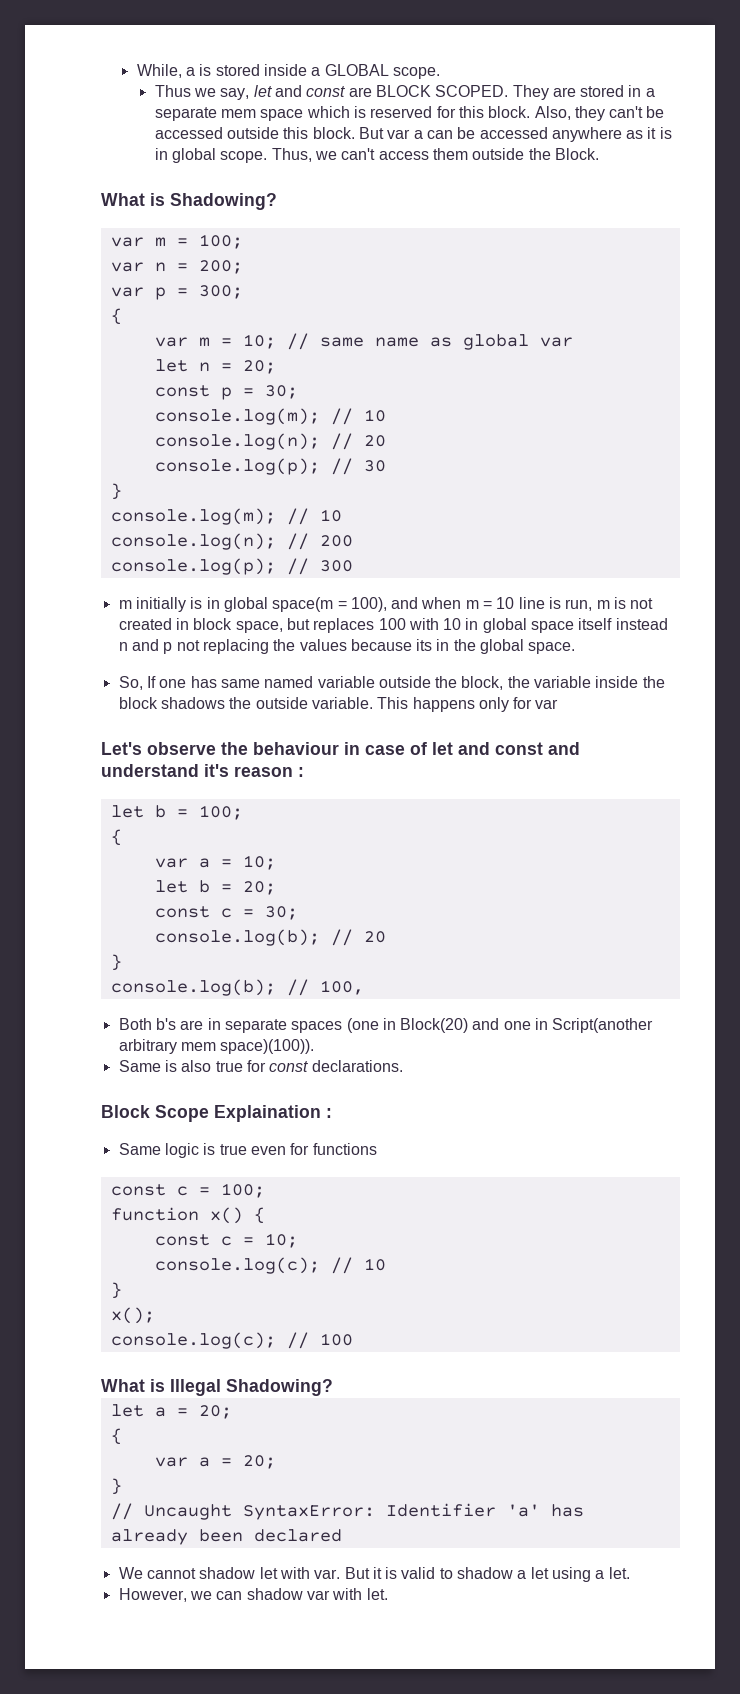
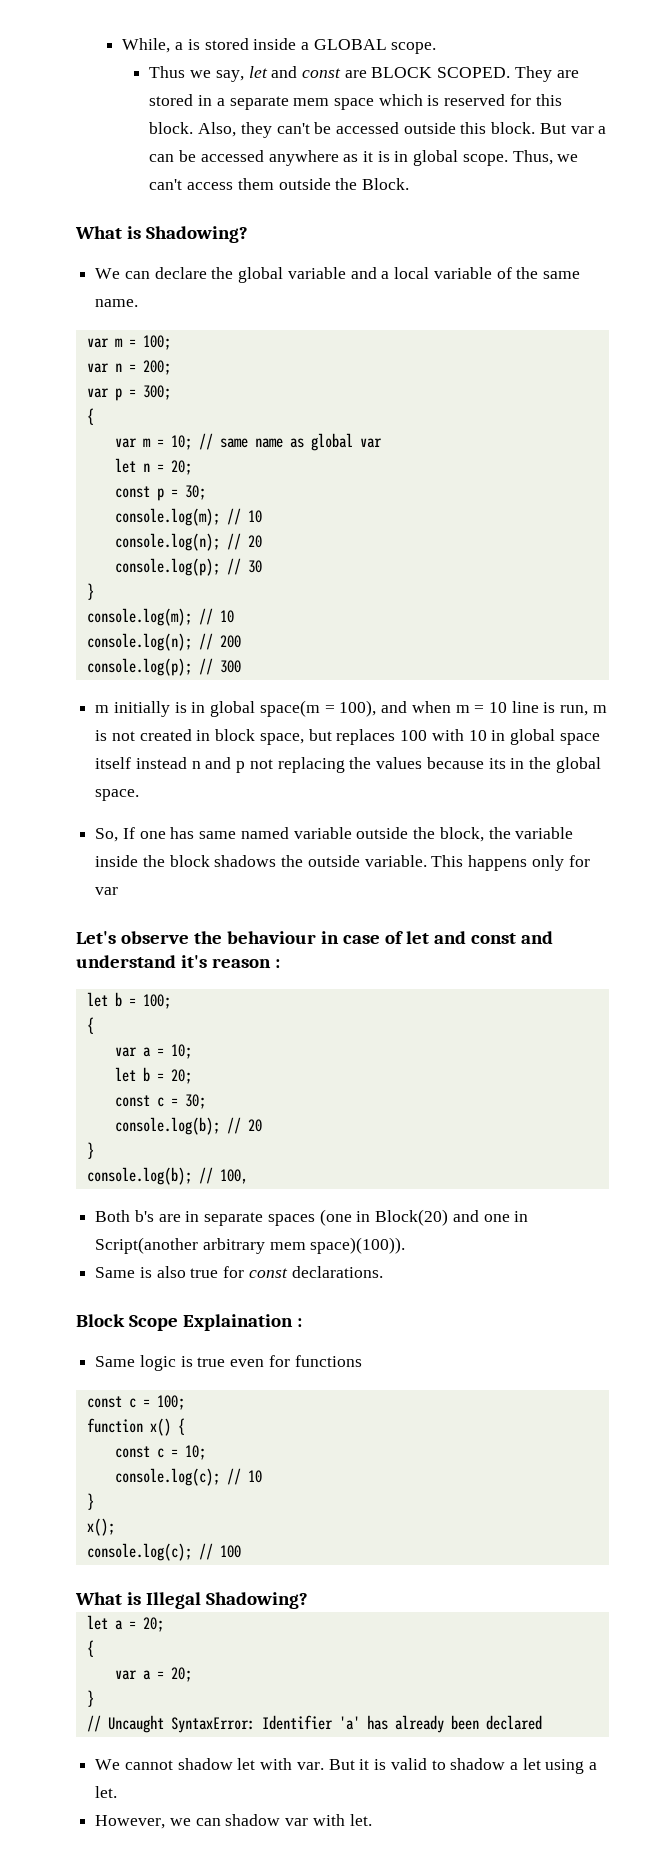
(277, 201) none -> [95,267,580,283] [95,299,139,307] // We can declare the global variable and a local variable of the same name.

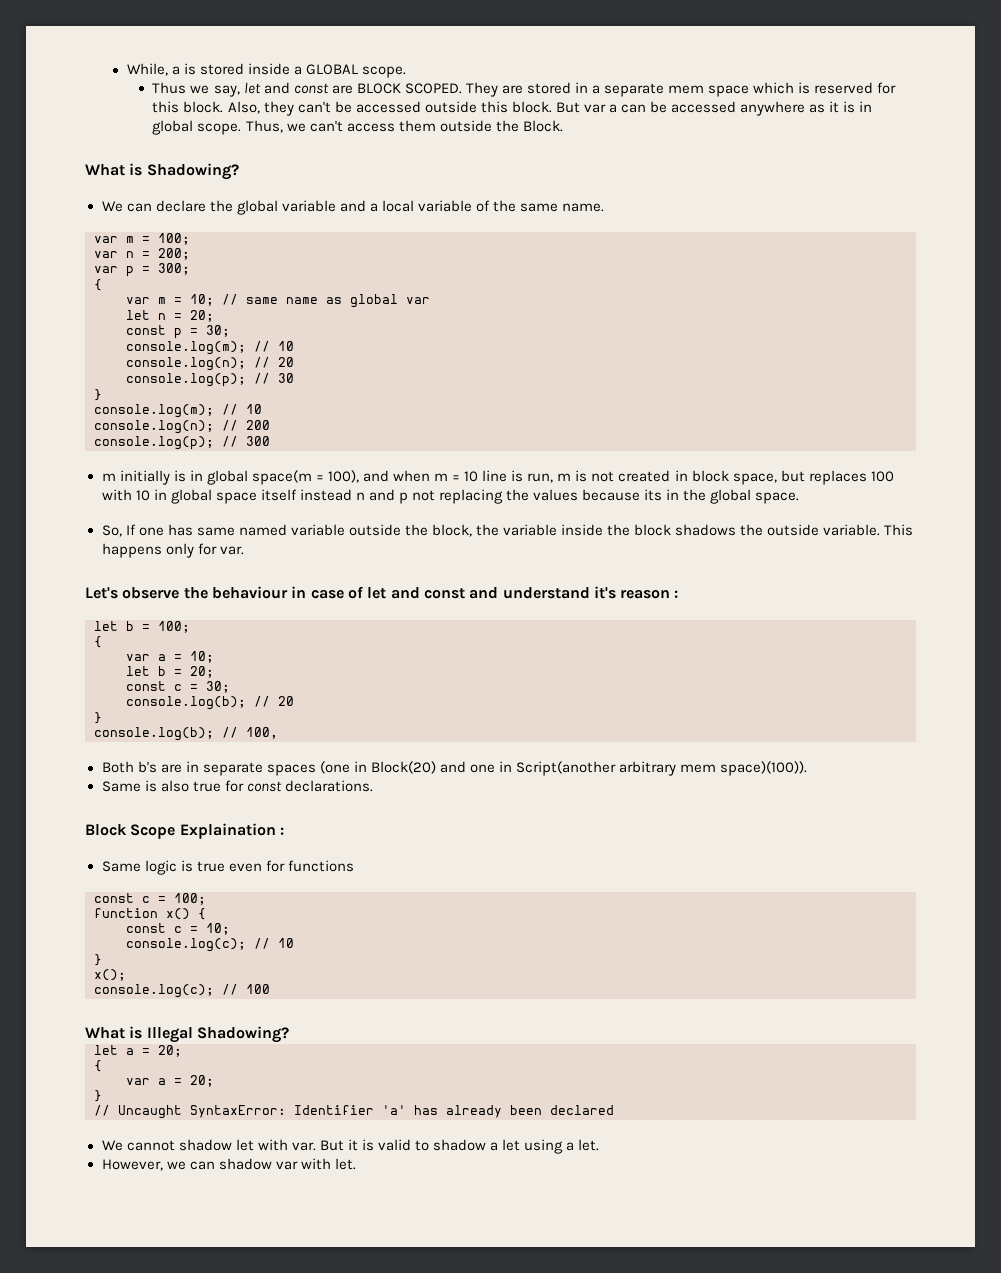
[95,887,119,895] var -> [219,546,244,555] var.

